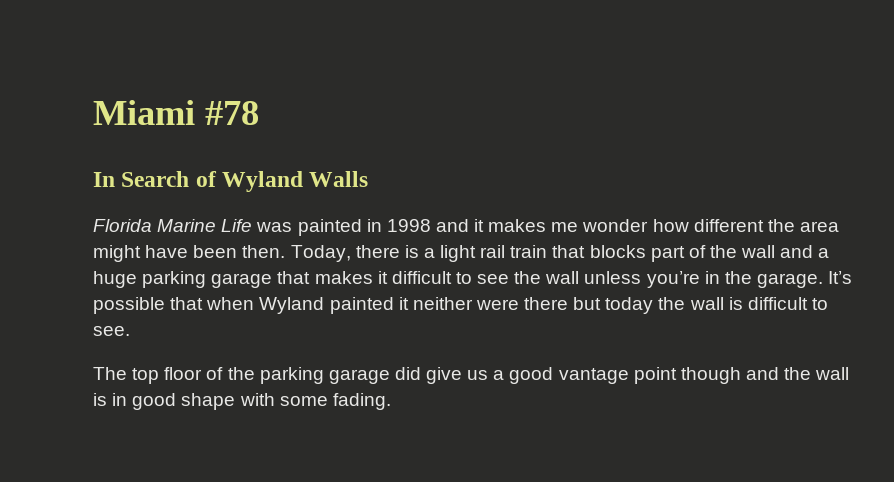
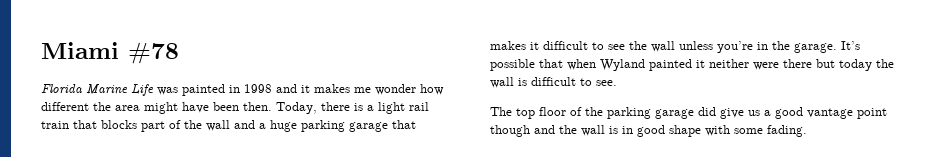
[93,171,369,192] // In Search of Wyland Walls -> (179, 53) none

